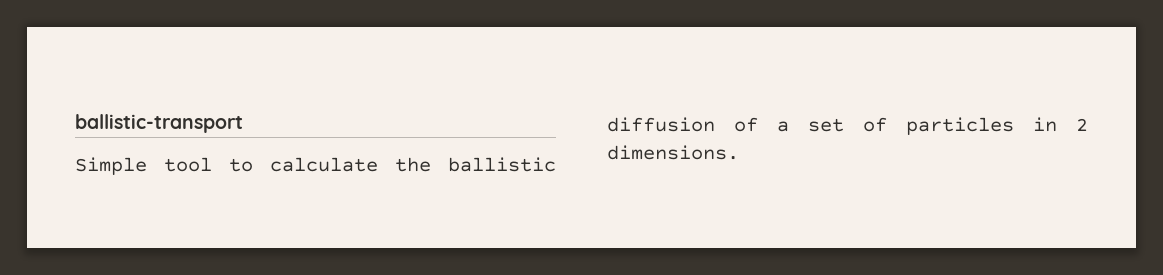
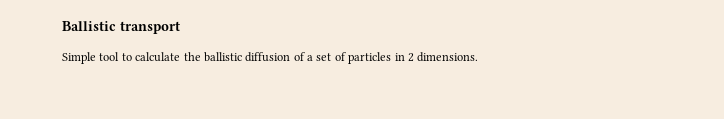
[75,114,243,133] ballistic-transport -> [62,21,180,34] Ballistic transport

